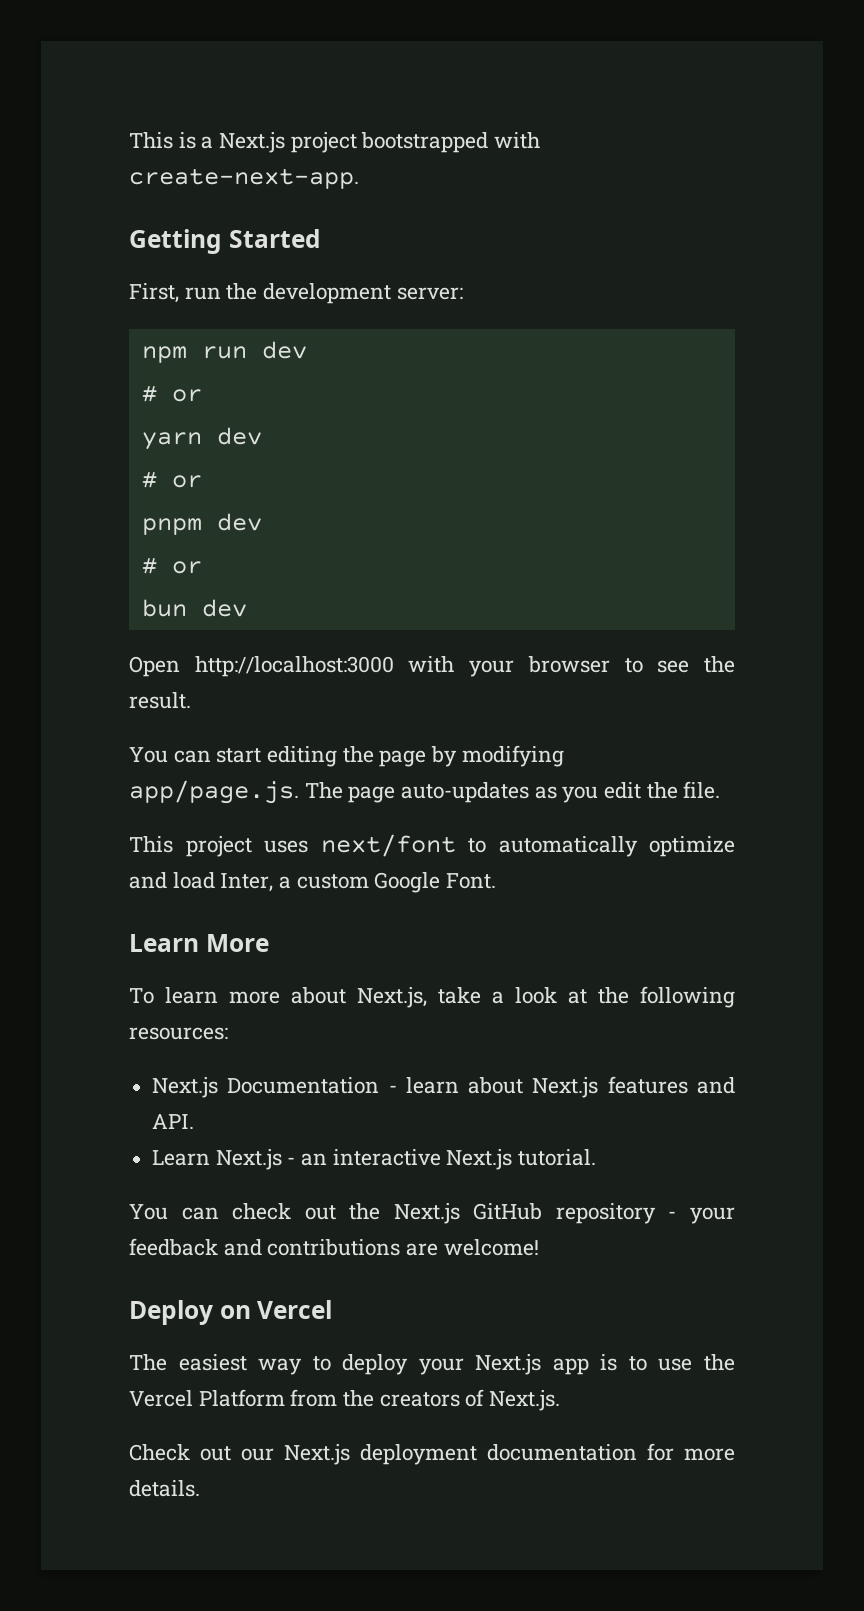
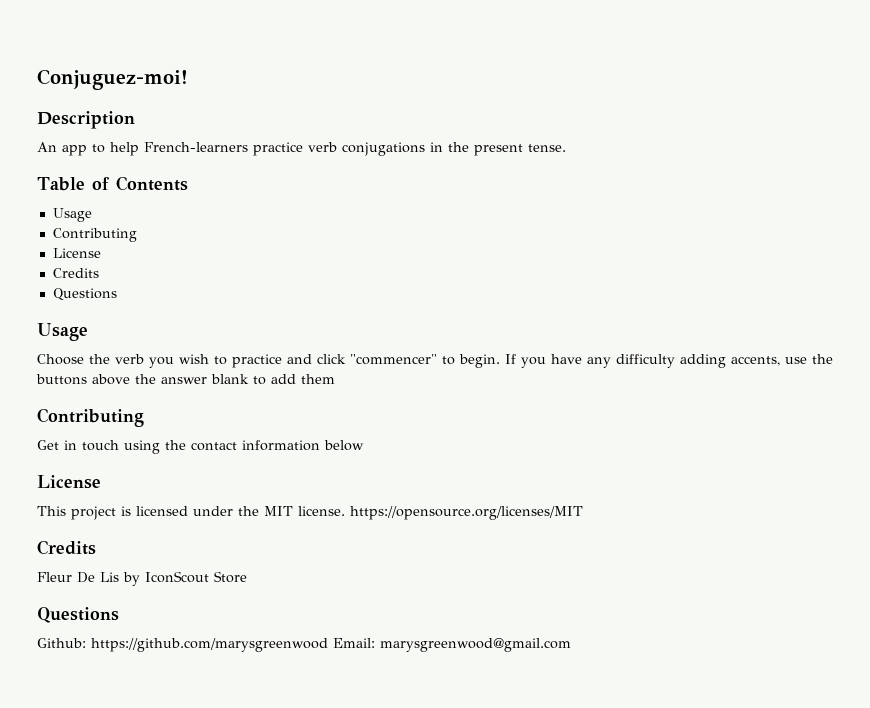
[129,132,541,153] [129,168,359,189] [129,229,321,254] [129,283,463,304] [141,341,307,363] [141,385,202,402] [141,427,262,450] [141,471,202,488] [141,513,262,535] [141,557,202,574] [141,599,247,617] [129,656,735,677] [129,692,191,709] [129,745,564,767] [129,780,721,804] [129,834,735,857] [129,872,497,893] [129,934,269,952] [129,986,735,1008] [129,1027,228,1040] [152,1076,736,1098] [152,1114,195,1129] [152,1149,597,1170] [129,1203,735,1224] [129,1238,539,1256] [129,1300,333,1325] [129,1354,735,1375] [129,1389,561,1411] [129,1443,735,1465] [129,1480,200,1497] This is a Next.js project bootstrapped with create-next-app. // Getting Started // First, run the development server: // npm run dev // # or // yarn dev // # or // pnpm dev // # or // bun dev // Open http://localhost:3000 with your browser to see the result. // You can start editing the page by modifying app/page.js. The page auto-updates as you edit the file. // This project uses next/font to automatically optimize and load Inter, a custom Google Font. // Learn More // To learn more about Next.js, take a look at the following resources: // Next.js Documentation - learn about Next.js features and API. // Learn Next.js - an interactive Next.js tutorial. // You can check out the Next.js GitHub repository - your feedback and contributions are welcome! // Deploy on Vercel // The easiest way to deploy your Next.js app is to use the Vercel Platform from the creators of Next.js. // Check out our Next.js deployment documentation for more details. -> [37,69,188,90] [37,111,135,129] [37,142,566,156] [37,176,188,191] [52,208,92,222] [52,228,137,242] [52,248,101,258] [52,268,99,278] [52,288,117,301] [37,323,88,341] [37,354,833,368] [36,374,335,385] [37,408,144,427] [37,440,364,454] [37,475,101,489] [37,506,583,520] [37,540,96,555] [37,571,247,586] [37,607,119,623] [37,638,571,652] Conjuguez-moi! // Description // An app to help French-learners practice verb conjugations in the present tense. // Table of Contents // Usage // Contributing // License // Credits // Questions // Usage // Choose the verb you wish to practice and click "commencer" to begin. If you have any difficulty adding accents, use the buttons above the answer blank to add them // Contributing // Get in touch using the contact information below // License // This project is licensed under the MIT license. https://opensource.org/licenses/MIT // Credits // Fleur De Lis by IconScout Store // Questions // Github: https://github.com/marysgreenwood Email: marysgreenwood@gmail.com

